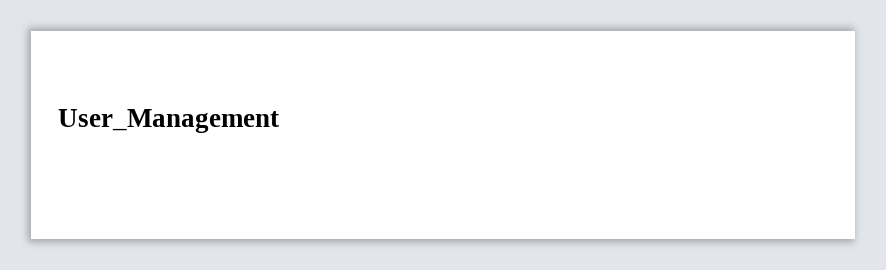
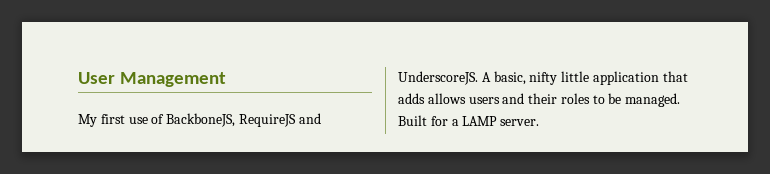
[58,109,279,133] User_Management -> [78,72,226,87] [78,113,321,127] [398,71,688,85] [398,93,681,107] [398,115,540,126] User Management // My first use of BackboneJS, RequireJS and UnderscoreJS. A basic, nifty little application that adds allows users and their roles to be managed. Built for a LAMP server.

